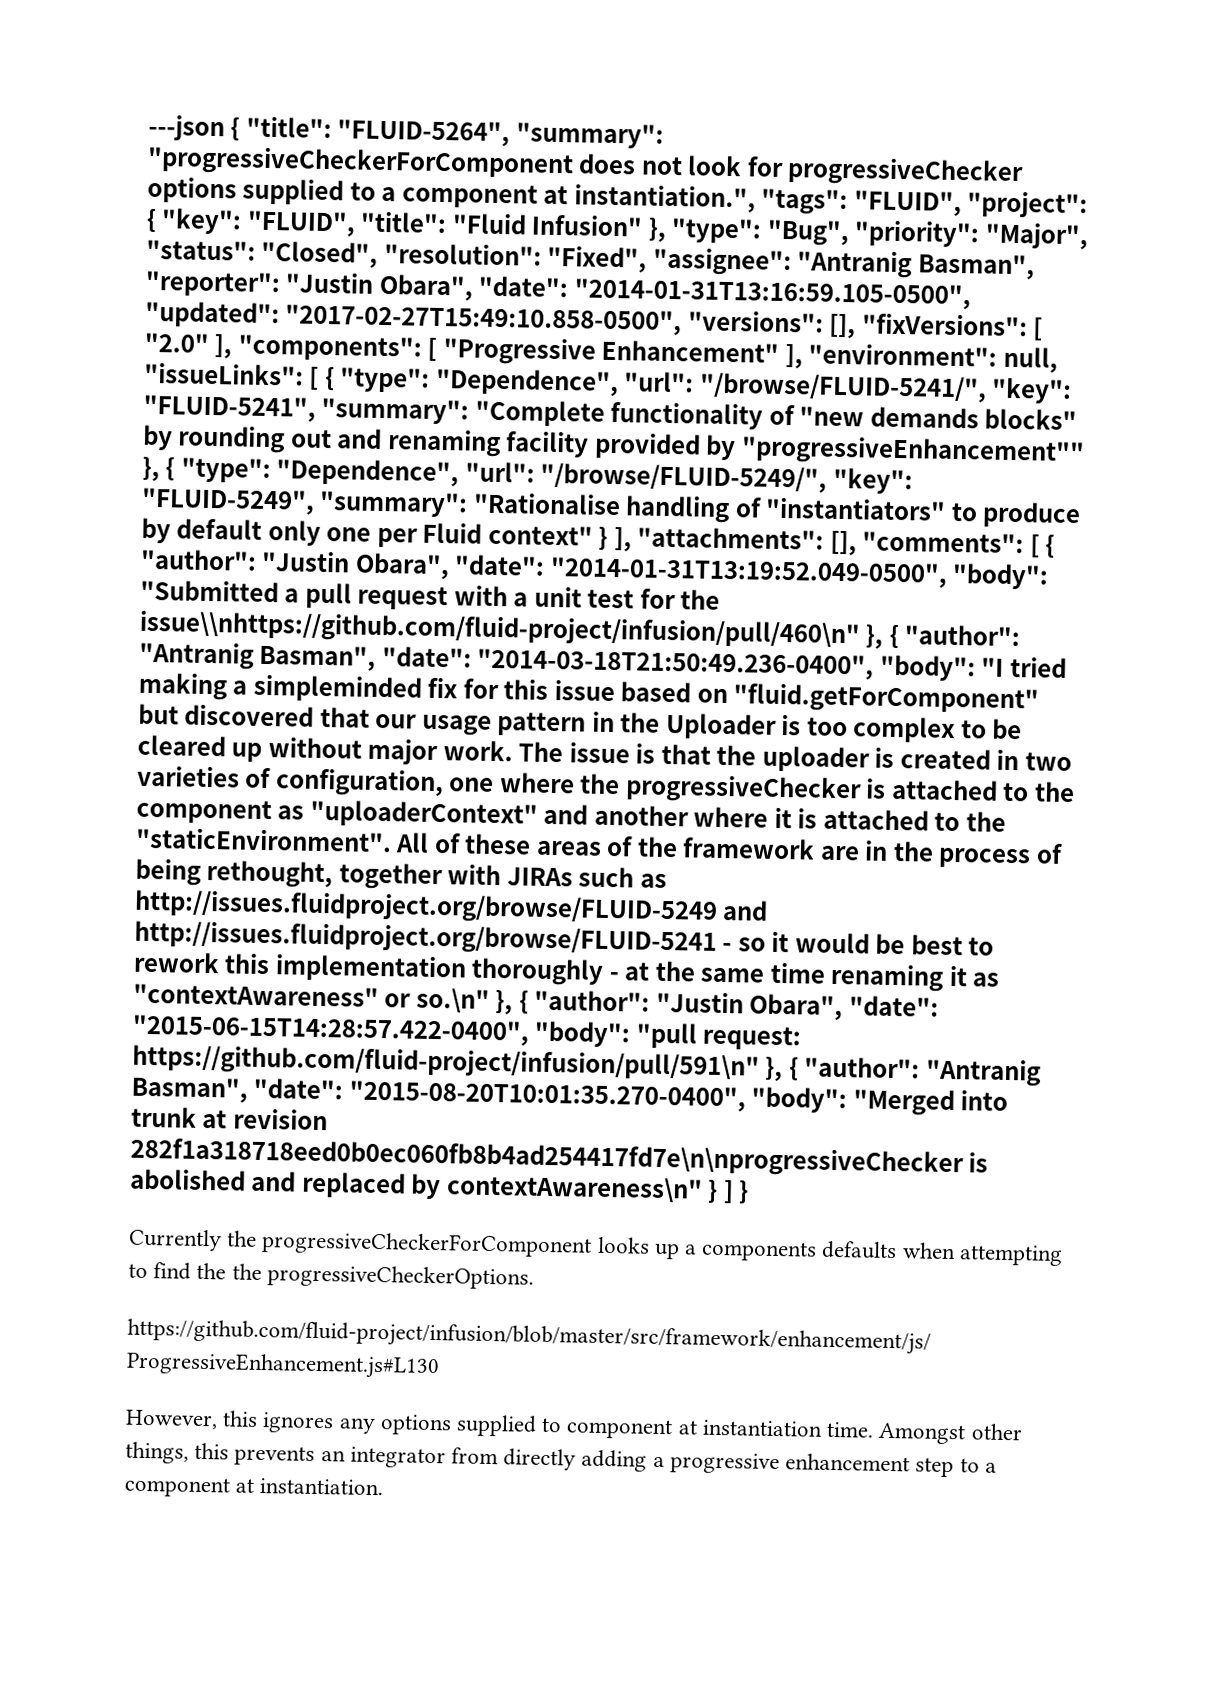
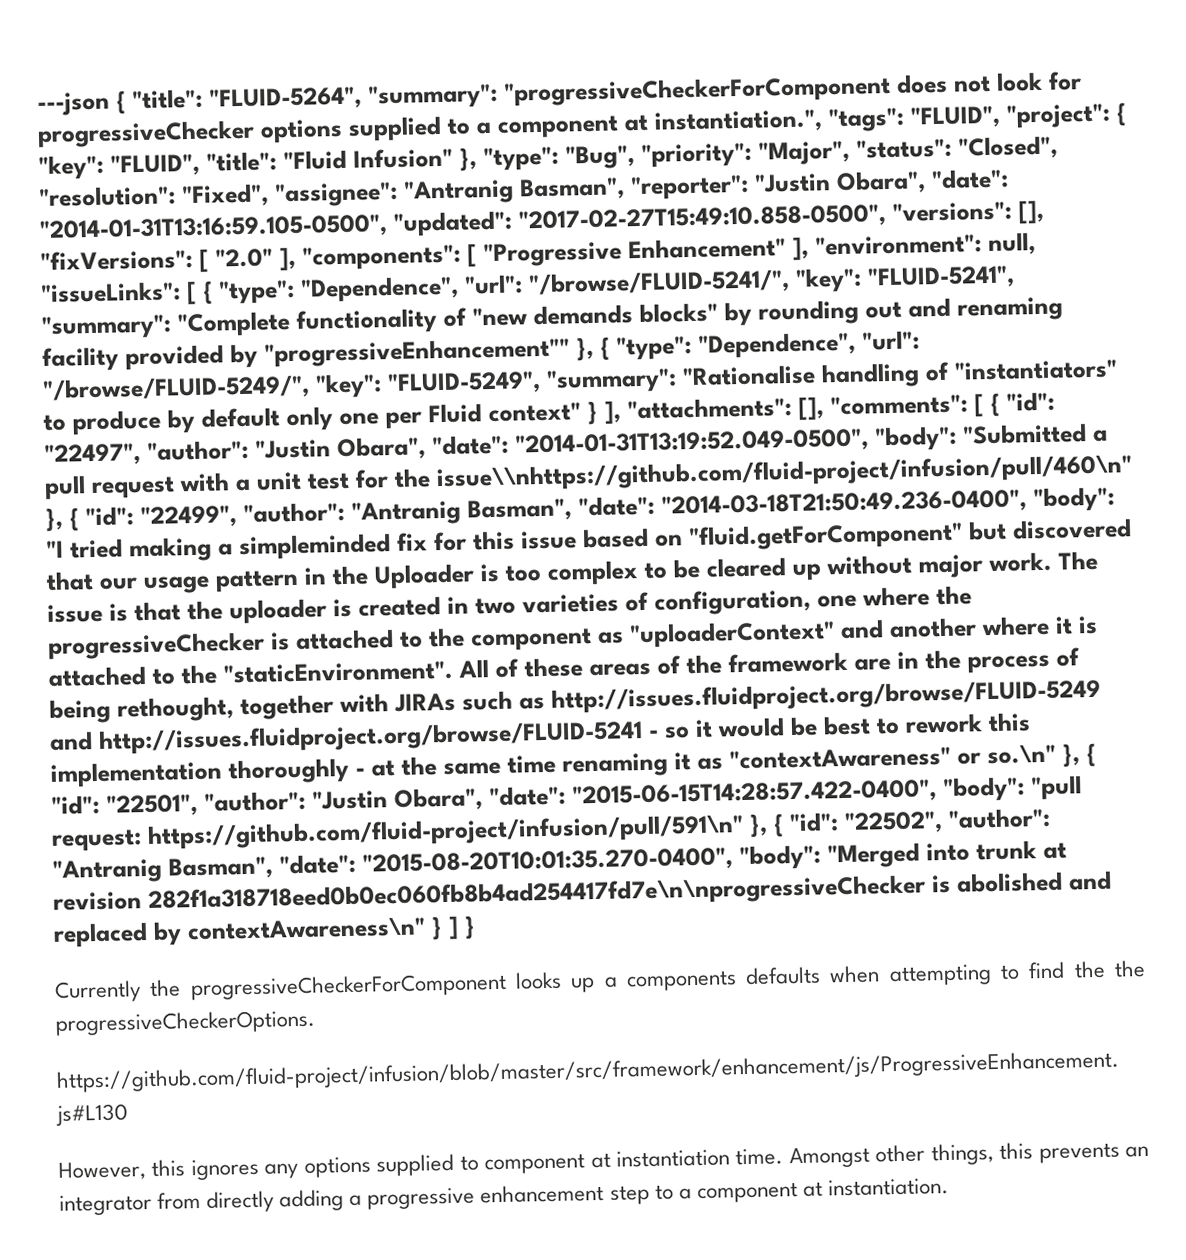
(1056, 546) none -> [1006,391,1055,412] [44,443,141,466] "id": "22497",
(899, 636) none -> [85,505,237,529] "id": "22499",
(529, 1002) none -> [51,793,198,817] "id": "22501",
(799, 1069) none -> [789,811,943,834] "id": "22502",

